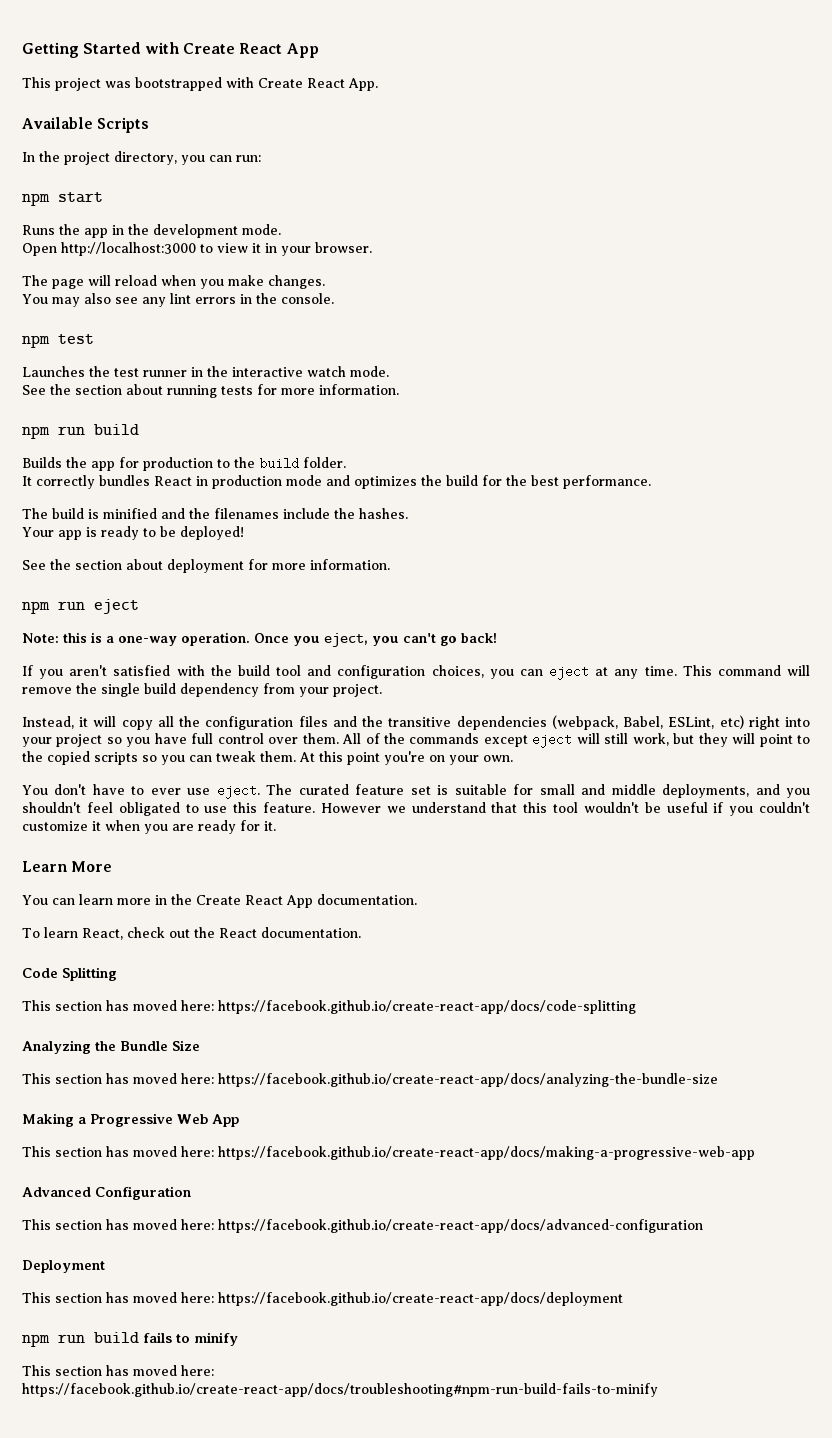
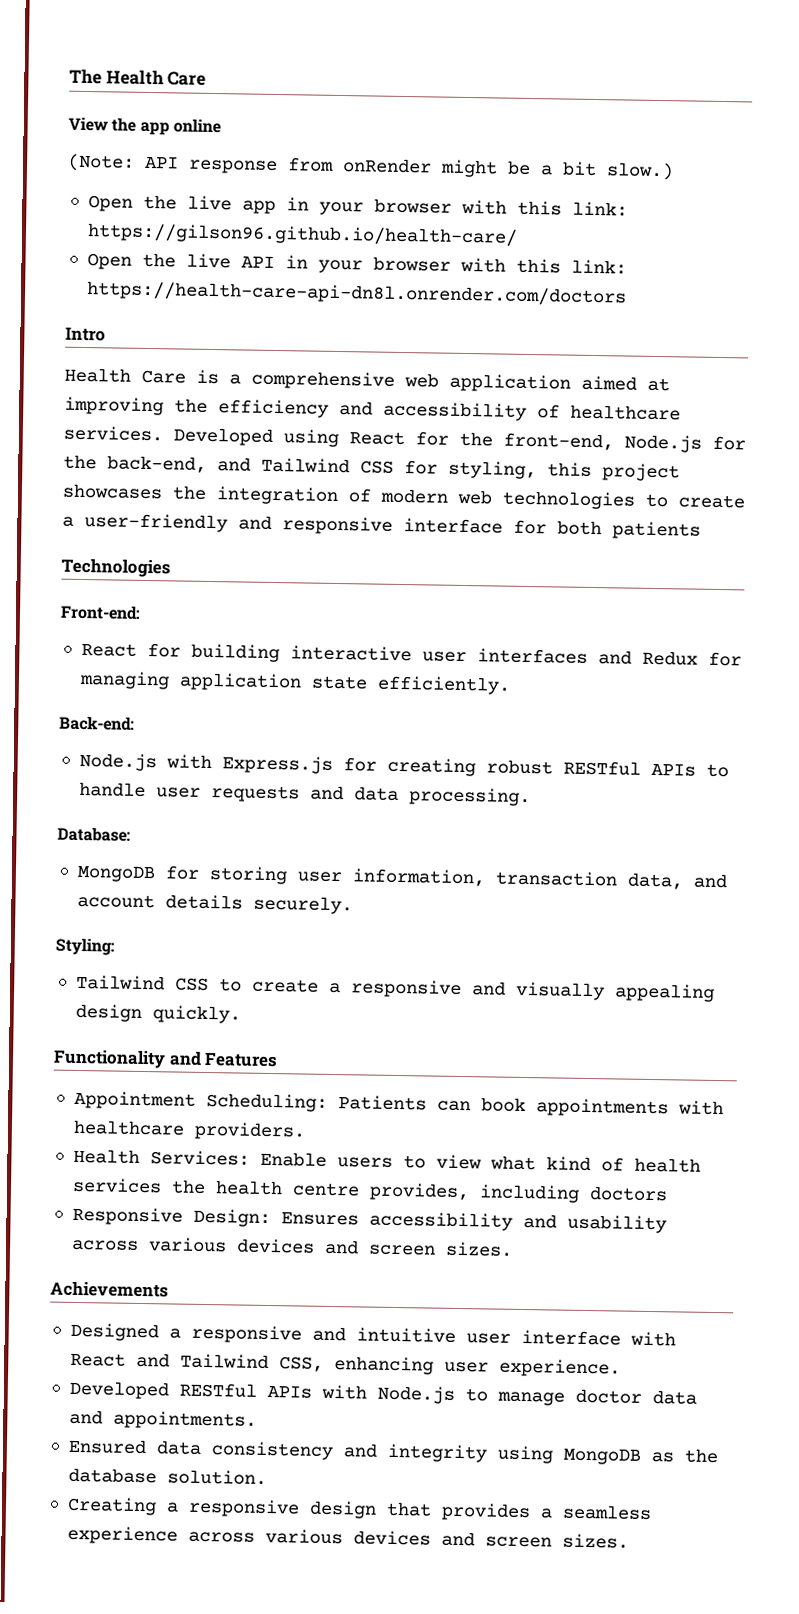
[22,42,319,58] [22,77,378,91] [22,117,150,133] [22,151,261,165] [22,192,103,206] [22,224,281,238] [22,242,372,256] [22,275,325,289] [22,293,334,307] [22,334,94,348] [22,366,389,377] [22,384,399,398] [22,424,139,439] [22,457,346,471] [22,475,651,489] [22,508,408,519] [22,526,244,540] [22,559,390,573] [22,599,139,614] [22,632,497,647] [22,665,810,680] [22,683,382,697] [22,715,811,730] [22,733,811,748] [22,751,513,765] [22,784,811,799] [22,802,811,816] [22,820,276,834] [22,861,113,872] [22,894,417,908] [22,927,361,940] [22,967,117,981] [22,1000,636,1014] [22,1040,200,1054] [22,1073,718,1087] [22,1113,239,1127] [22,1146,755,1160] [22,1186,191,1200] [22,1219,703,1233] [22,1260,105,1273] [22,1292,623,1306] [22,1332,238,1347] [22,1365,214,1376] [22,1383,658,1397] Getting Started with Create React App // This project was bootstrapped with Create React App. // Available Scripts // In the project directory, you can run: // npm start // Runs the app in the development mode. // Open http://localhost:3000 to view it in your browser. // The page will reload when you make changes. // You may also see any lint errors in the console. // npm test // Launches the test runner in the interactive watch mode. // See the section about running tests for more information. // npm run build // Builds the app for production to the build folder. // It correctly bundles React in production mode and optimizes the build for the best performance. // The build is minified and the filenames include the hashes. // Your app is ready to be deployed! // See the section about deployment for more information. // npm run eject // Note: this is a one-way operation. Once you eject, you can't go back! // If you aren't satisfied with the build tool and configuration choices, you can eject at any time. This command will remove the single build dependency from your project. // Instead, it will copy all the configuration files and the transitive dependencies (webpack, Babel, ESLint, etc) right into your project so you have full control over them. All of the commands except eject will still work, but they will point to the copied scripts so you can tweak them. At this point you're on your own. // You don't have to ever use eject. The curated feature set is suitable for small and middle deployments, and you shouldn't feel obligated to use this feature. However we understand that this tool wouldn't be useful if you couldn't customize it when you are ready for it. // Learn More // You can learn more in the Create React App documentation. // To learn React, check out the React documentation. // Code Splitting // This section has moved here: https://facebook.github.io/create-react-app/docs/code-splitting // Analyzing the Bundle Size // This section has moved here: https://facebook.github.io/create-react-app/docs/analyzing-the-bundle-size // Making a Progressive Web App // This section has moved here: https://facebook.github.io/create-react-app/docs/making-a-progressive-web-app // Advanced Configuration // This section has moved here: https://facebook.github.io/create-react-app/docs/advanced-configuration // Deployment // This section has moved here: https://facebook.github.io/create-react-app/docs/deployment // npm run build fails to minify // This section has moved here: https://facebook.github.io/create-react-app/docs/troubleshooting#npm-run-build-fails-to-minify -> [69,68,207,86] [68,116,221,136] [67,153,674,181] [87,194,628,217] [86,223,518,247] [86,252,627,275] [85,281,627,307] [65,326,106,342] [64,367,670,393] [64,396,681,421] [63,425,746,453] [63,454,680,482] [62,483,745,510] [62,513,701,540] [61,558,171,578] [60,604,141,620] [80,642,742,667] [78,670,511,695] [59,715,135,731] [78,752,729,778] [78,781,531,807] [57,826,131,842] [76,865,727,890] [76,893,353,915] [55,937,115,956] [75,974,715,1002] [74,1003,241,1024] [53,1049,279,1069] [73,1090,724,1118] [72,1119,306,1141] [72,1148,701,1173] [71,1177,668,1203] [71,1206,667,1234] [71,1237,513,1257] [50,1281,169,1298] [69,1322,676,1347] [69,1352,621,1378] [68,1380,697,1406] [68,1409,257,1430] [67,1438,718,1465] [67,1467,267,1485] [66,1496,652,1522] [66,1525,629,1549] The Health Care // View the app online // (Note: API response from onRender might be a bit slow.) // Open the live app in your browser with this link: https://gilson96.github.io/health-care/ // Open the live API in your browser with this link: https://health-care-api-dn8l.onrender.com/doctors // Intro // Health Care is a comprehensive web application aimed at improving the efficiency and accessibility of healthcare services. Developed using React for the front-end, Node.js for the back-end, and Tailwind CSS for styling, this project showcases the integration of modern web technologies to create a user-friendly and responsive interface for both patients // Technologies // Front-end: // React for building interactive user interfaces and Redux for managing application state efficiently. // Back-end: // Node.js with Express.js for creating robust RESTful APIs to handle user requests and data processing. // Database: // MongoDB for storing user information, transaction data, and account details securely. // Styling: // Tailwind CSS to create a responsive and visually appealing design quickly. // Functionality and Features // Appointment Scheduling: Patients can book appointments with healthcare providers. // Health Services: Enable users to view what kind of health services the health centre provides, including doctors // Responsive Design: Ensures accessibility and usability across various devices and screen sizes. // Achievements // Designed a responsive and intuitive user interface with React and Tailwind CSS, enhancing user experience. // Developed RESTful APIs with Node.js to manage doctor data and appointments. // Ensured data consistency and integrity using MongoDB as the database solution. // Creating a responsive design that provides a seamless experience across various devices and screen sizes.

